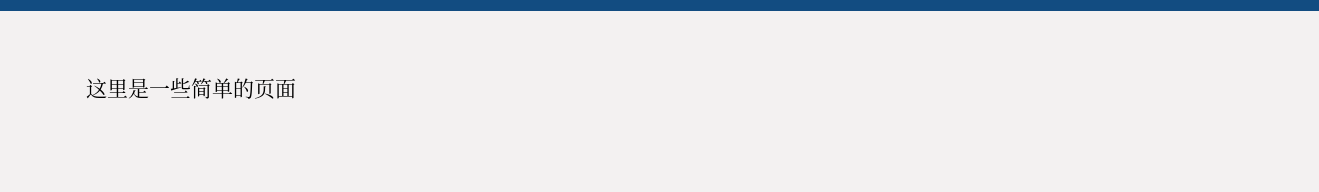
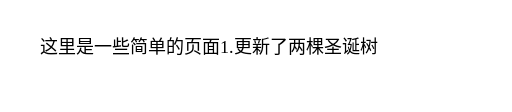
(296, 88) none -> [220,37,378,55] 1.更新了两棵圣诞树

